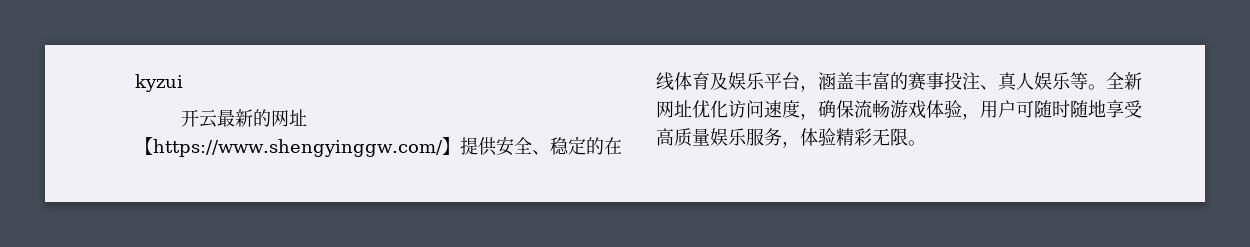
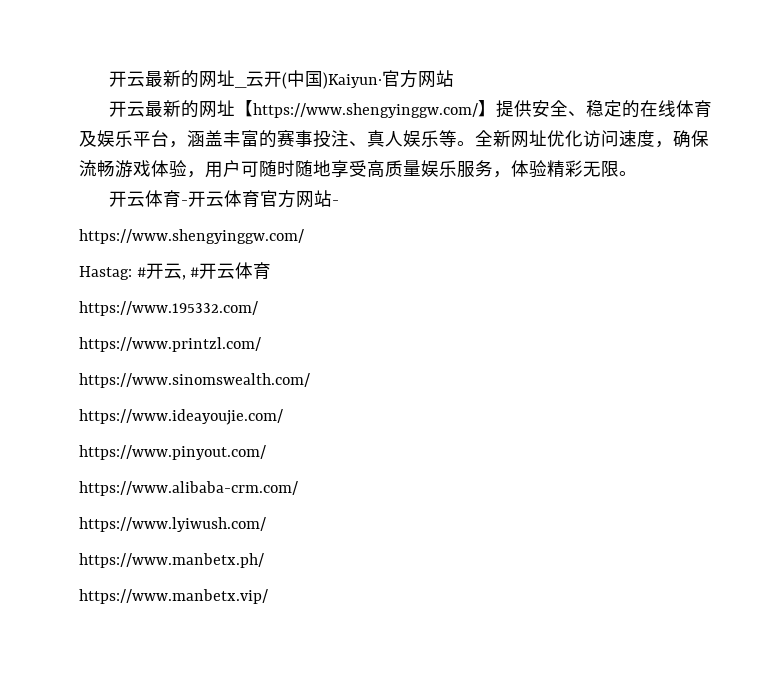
[135,74,183,92] kyzui -> [109,70,455,89] 开云最新的网址_云开(中国)Kaiyun·官方网站
(926, 143) none -> [109,190,340,208] [79,229,304,244] [79,262,272,280] [79,301,258,316] [79,337,261,352] [79,373,310,388] [79,409,283,425] [79,445,266,460] [79,481,298,496] [79,517,266,532] [79,553,264,568] [79,589,268,604] // 开云体育-开云体育官方网站- // https://www.shengyinggw.com/ // Hastag: #开云, #开云体育 // https://www.195332.com/ // https://www.printzl.com/ // https://www.sinomswealth.com/ // https://www.ideayoujie.com/ // https://www.pinyout.com/ // https://www.alibaba-crm.com/ // https://www.lyiwush.com/ // https://www.manbetx.ph/ // https://www.manbetx.vip/

